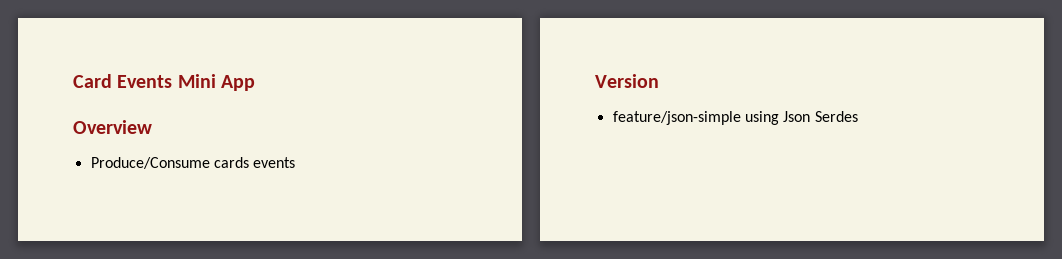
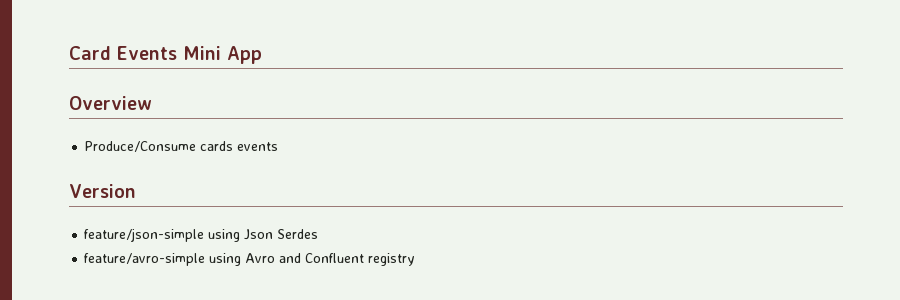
(858, 116) none -> [84,253,416,266] // feature/avro-simple using Avro and Confluent registry

